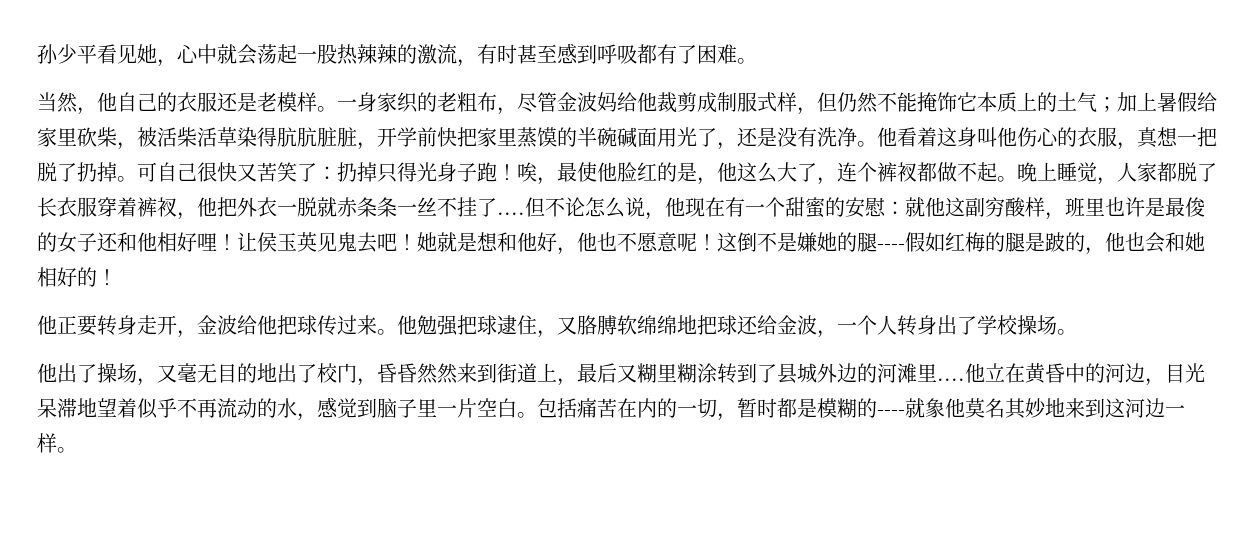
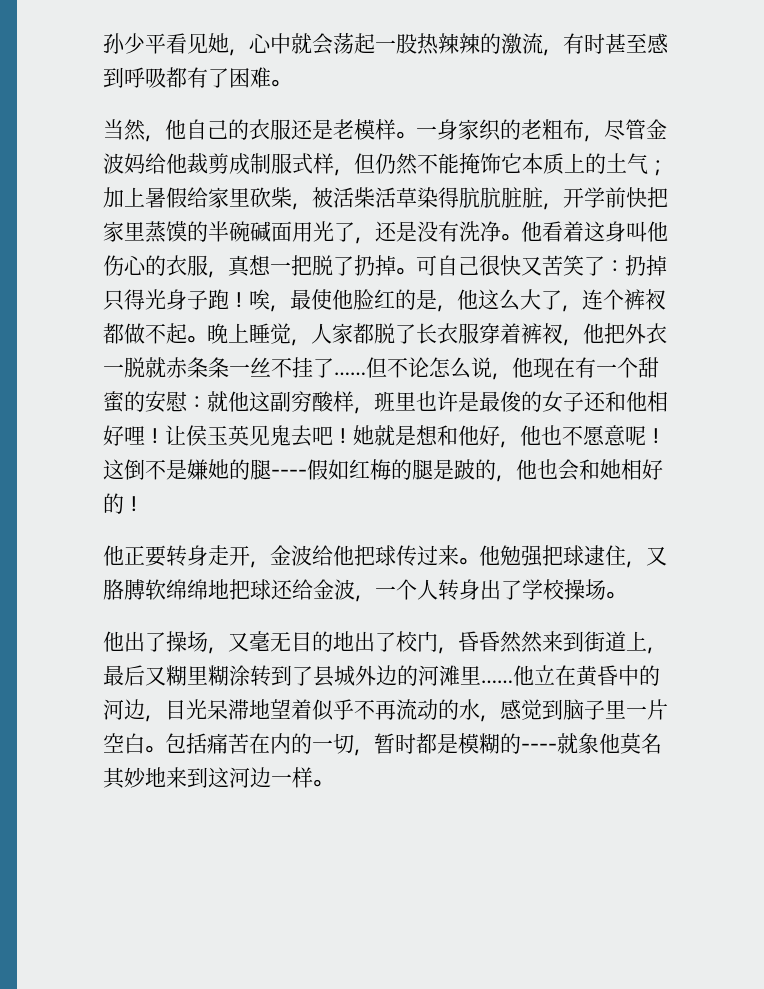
[497,212,525,215] .... -> [334,372,366,376] ……
[937,378,965,381] .... -> [481,680,513,684] ……

